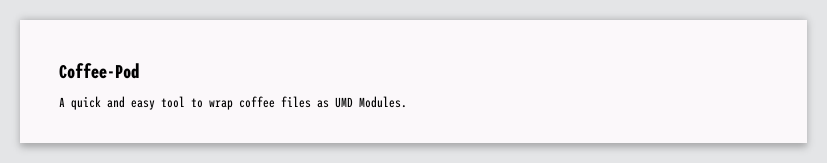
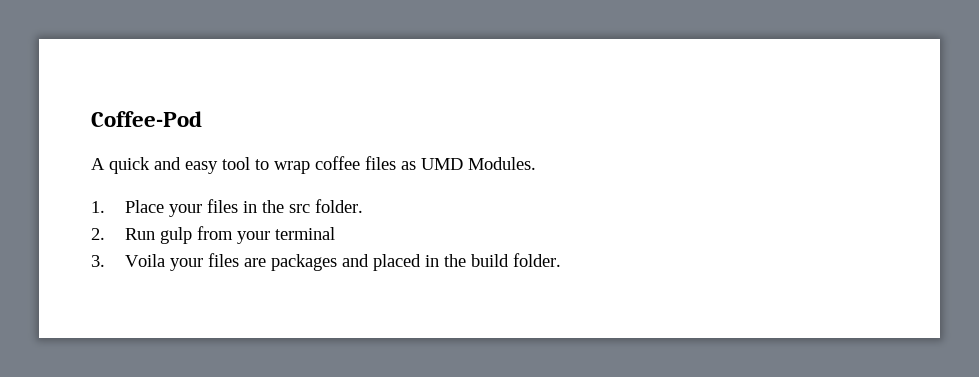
(407, 102) none -> [91,199,363,217] [91,226,335,244] [91,253,561,271] // 1. Place your files in the src folder. // 2. Run gulp from your terminal // 3. Voila your files are packages and placed in the build folder.

